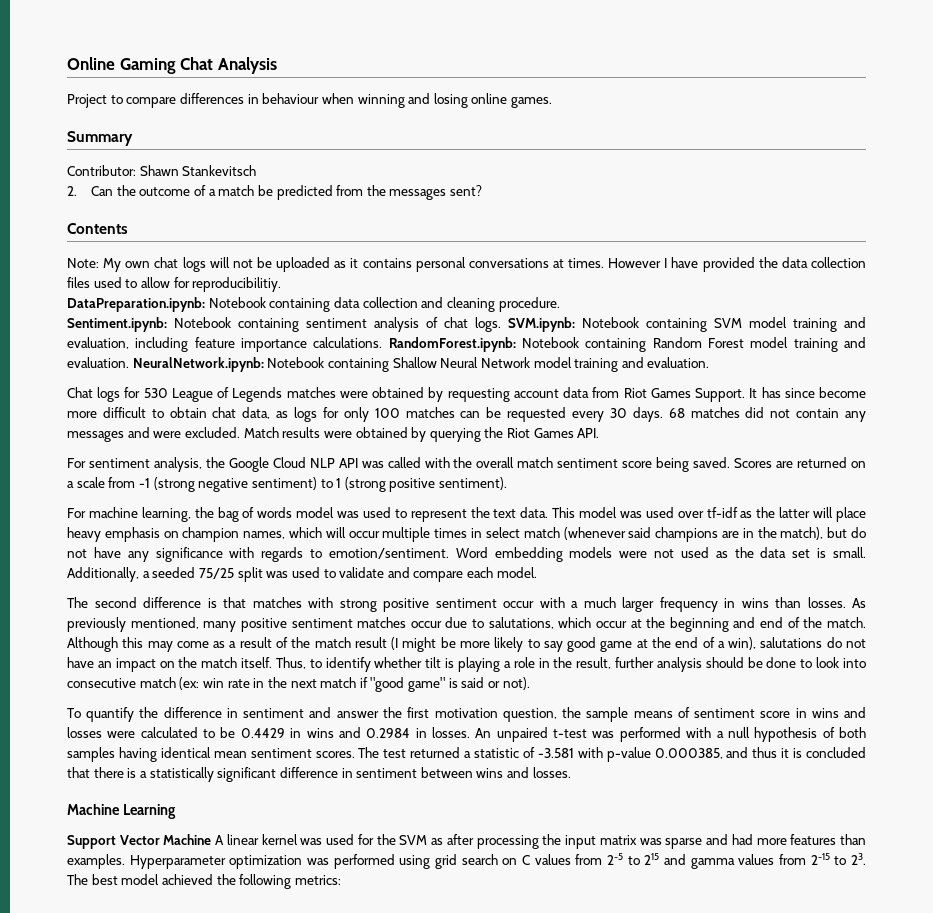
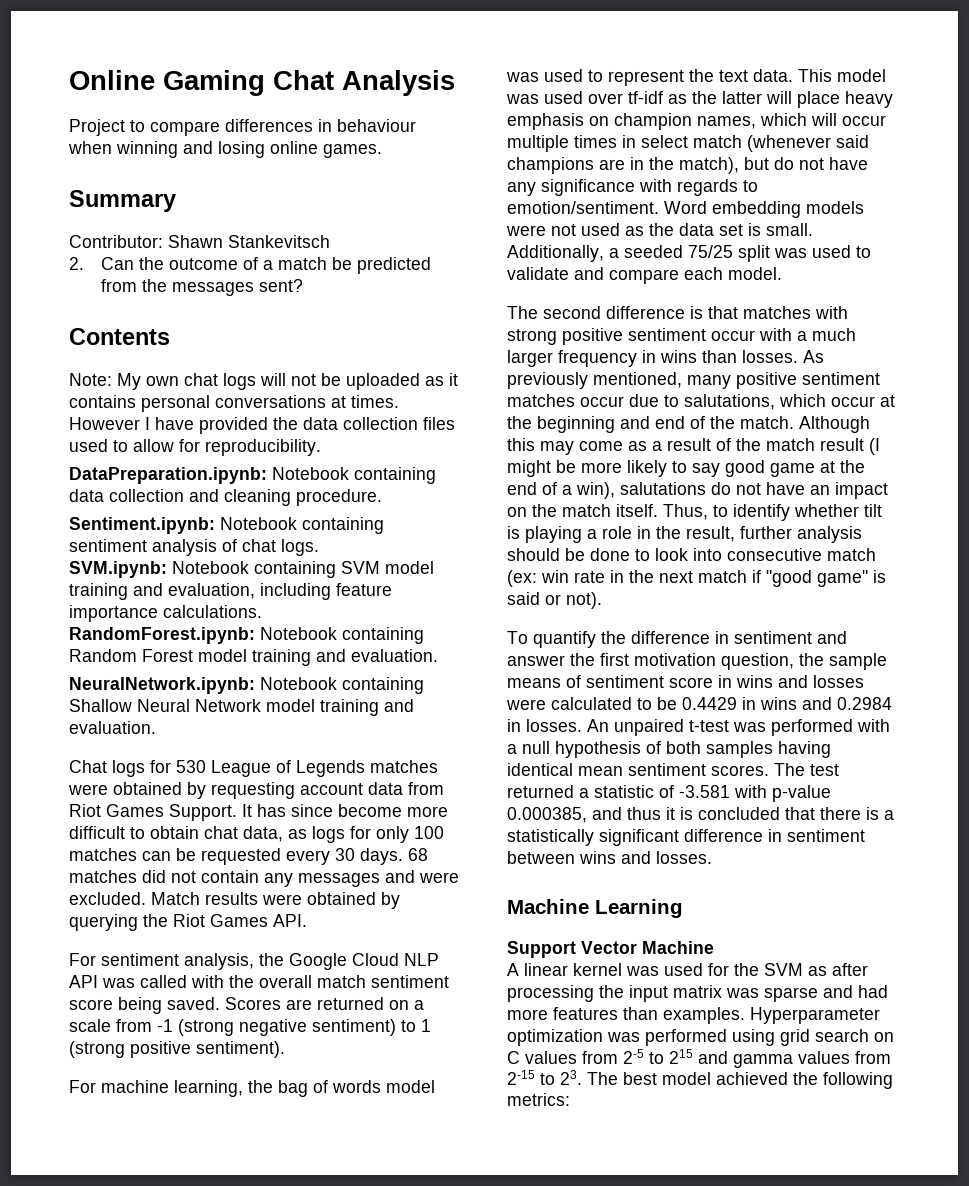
[192,277,282,292] reproducibilitiy. -> [205,439,321,456] reproducibility.
(501, 324) none -> (319, 547) //
(383, 342) none -> (262, 611) //
(129, 362) none -> (438, 655) //
(212, 839) none -> (714, 947) //

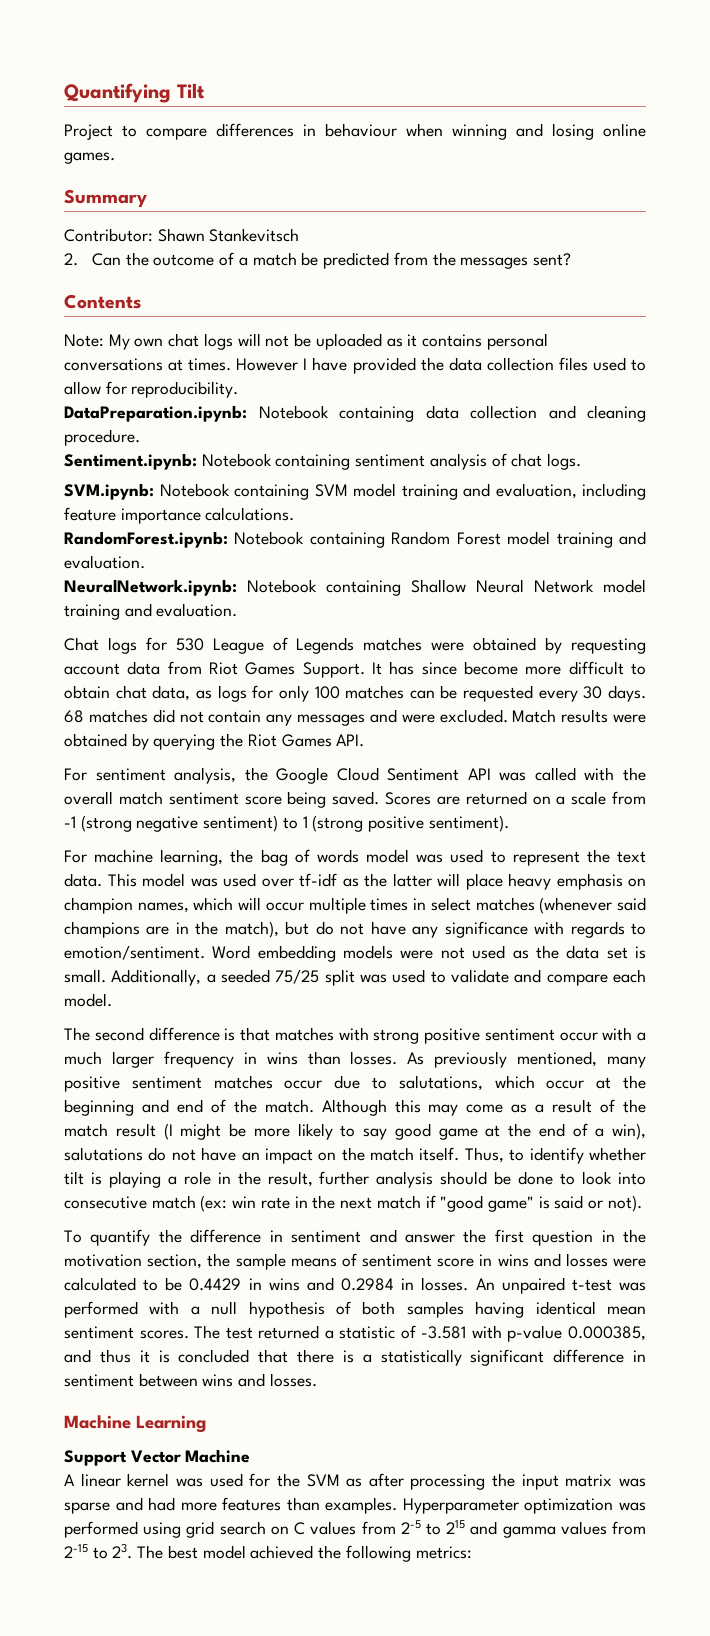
[69,70,455,96] Online Gaming Chat Analysis -> [64,83,205,103] Quantifying Tilt
[404,953,439,966] NLP -> [387,768,460,781] Sentiment
[693,135,742,148] match -> [475,897,535,911] matches
[634,653,794,670] motivation question, -> [532,1229,646,1246] [64,1254,203,1269] question in the motivation section,

